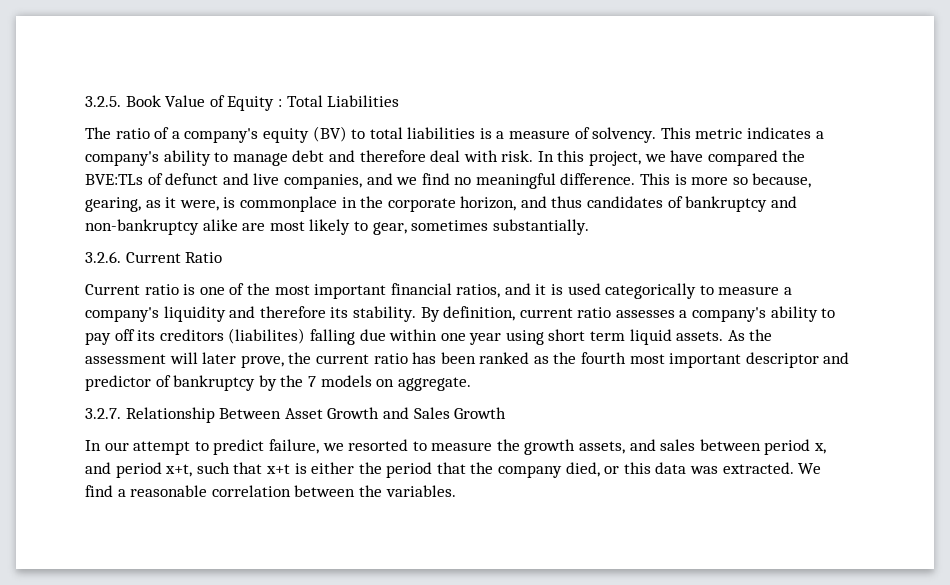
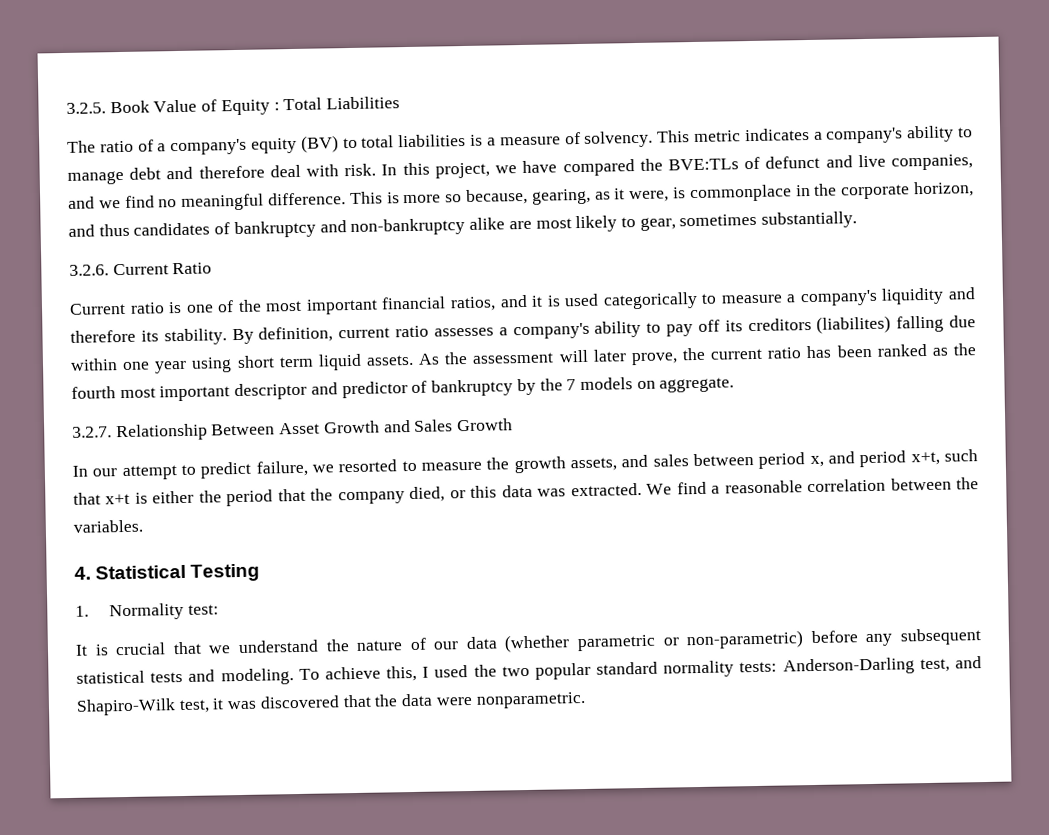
(456, 491) none -> [74,563,261,582] [75,602,219,621] [75,628,982,656] [76,656,982,686] [76,691,586,716] // 4. Statistical Testing // 1. Normality test: // It is crucial that we understand the nature of our data (whether parametric or non-parametric) before any subsequent statistical tests and modeling. To achieve this, I used the two popular standard normality tests: Anderson-Darling test, and Shapiro-Wilk test, it was discovered that the data were nonparametric.

